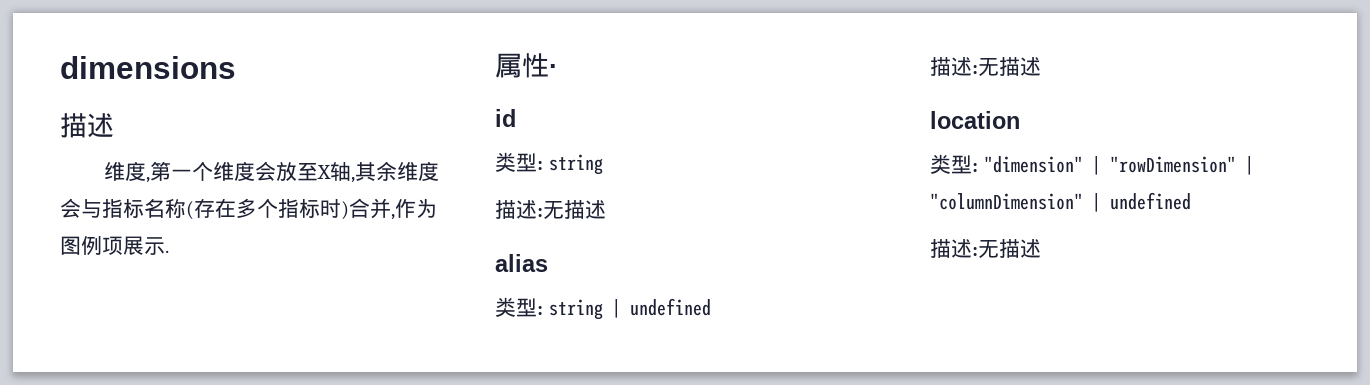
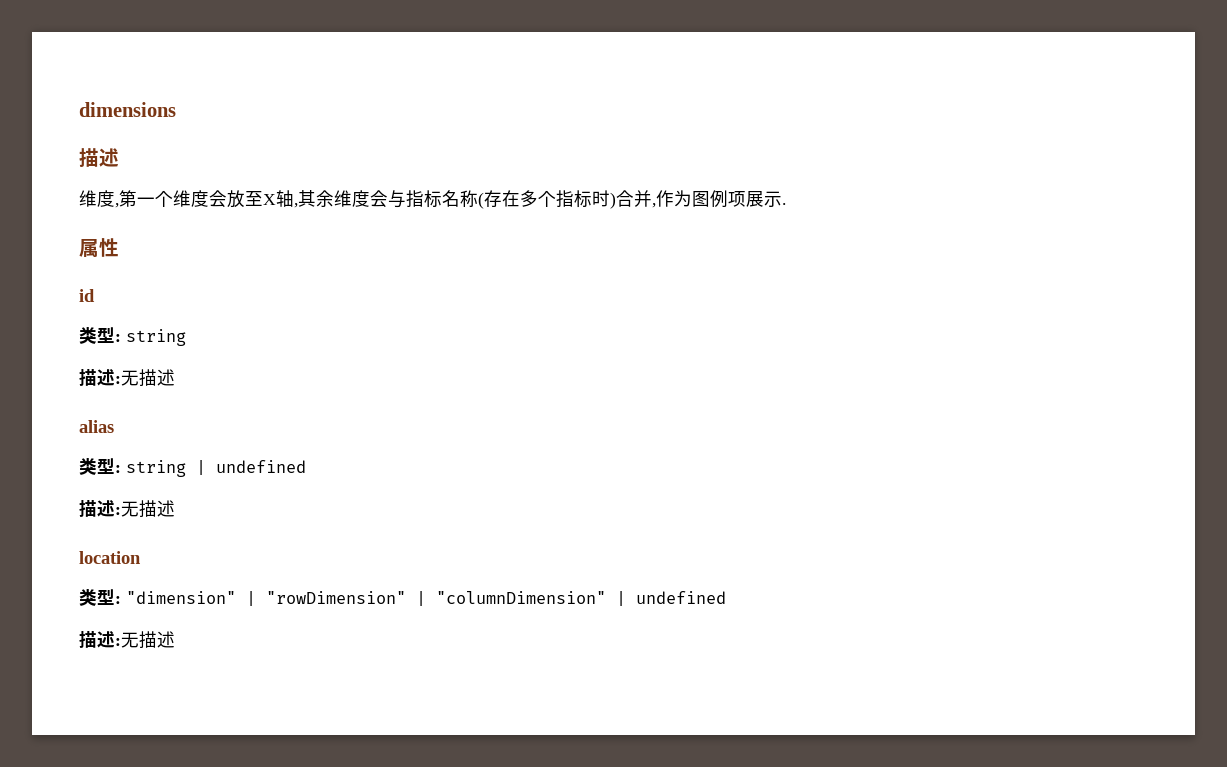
[549,64,558,75] · -> (119, 247) none

